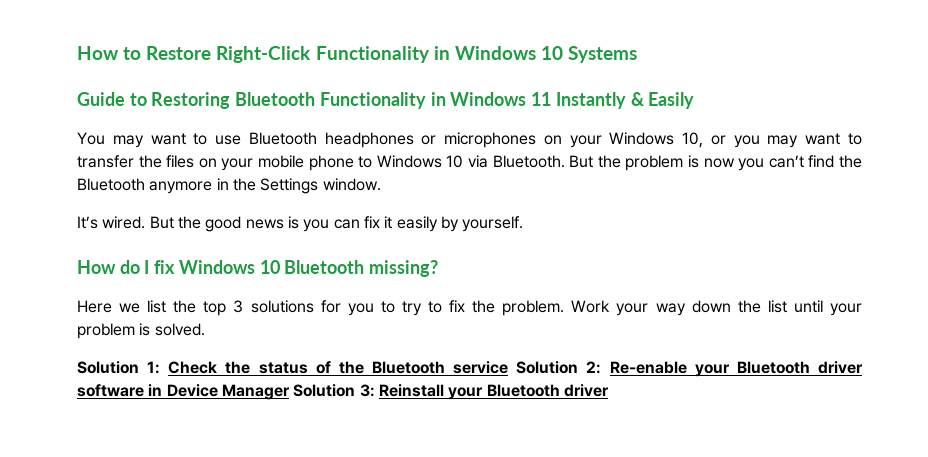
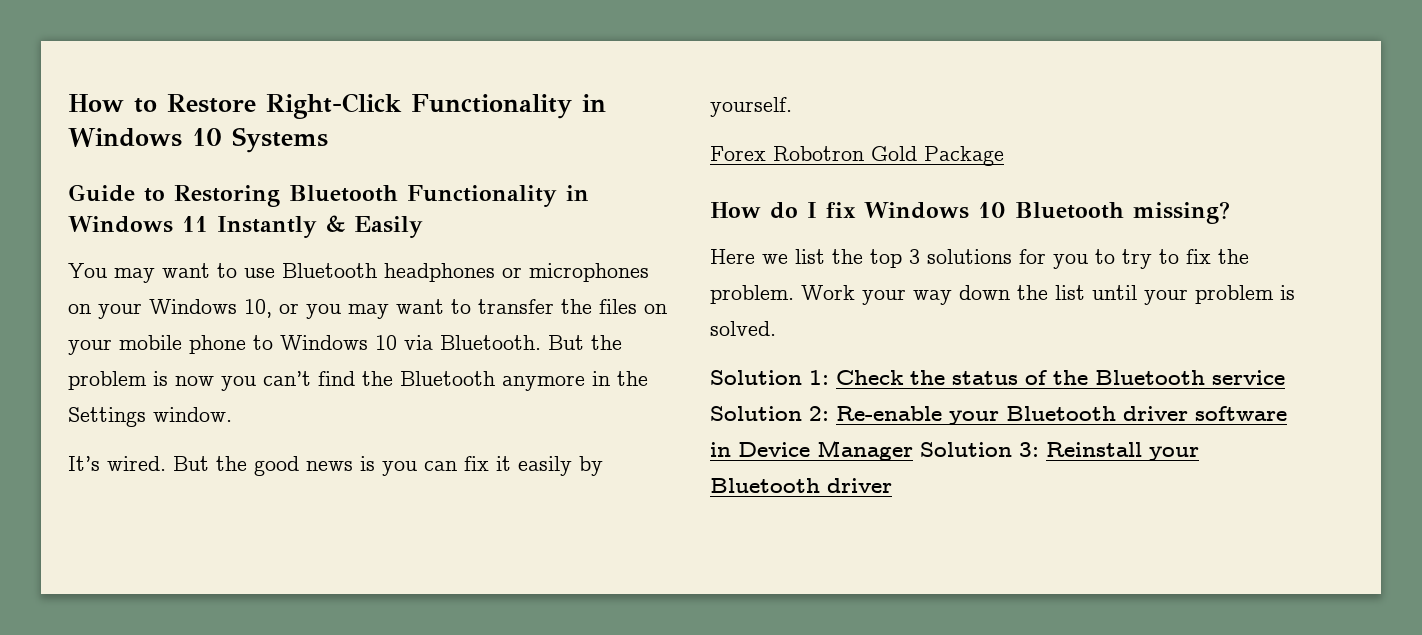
(524, 224) none -> [710,146,1004,166] // Forex Robotron Gold Package

